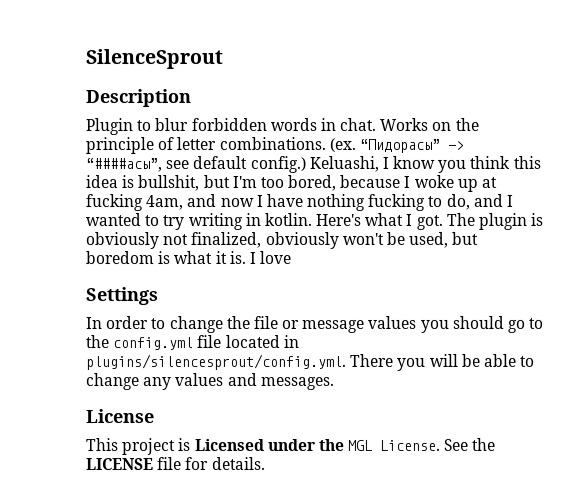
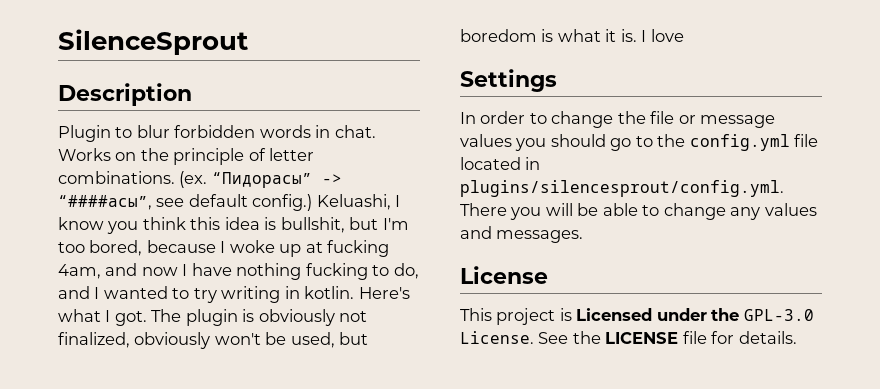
[348,439,374,451] MGL -> [743,309,814,321] GPL-3.0

